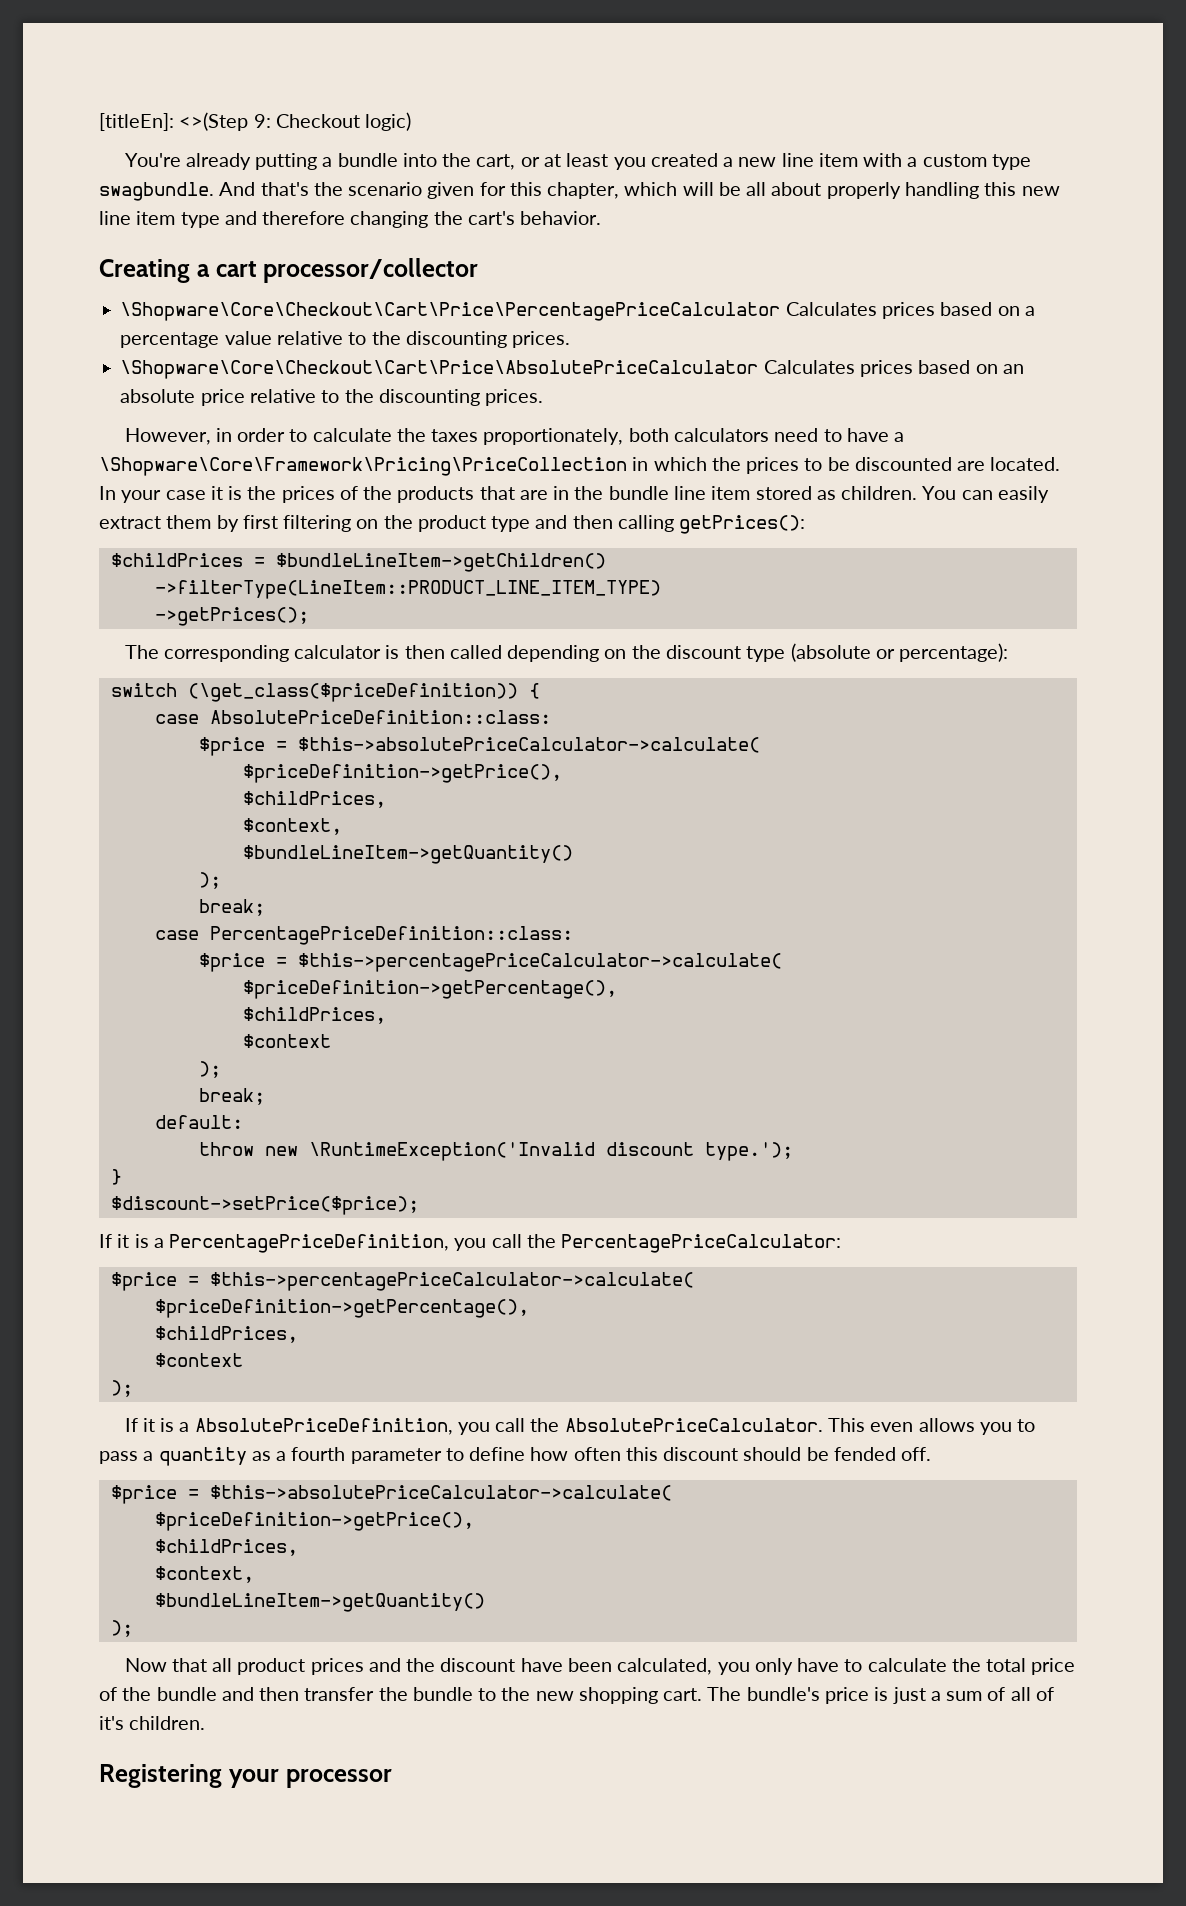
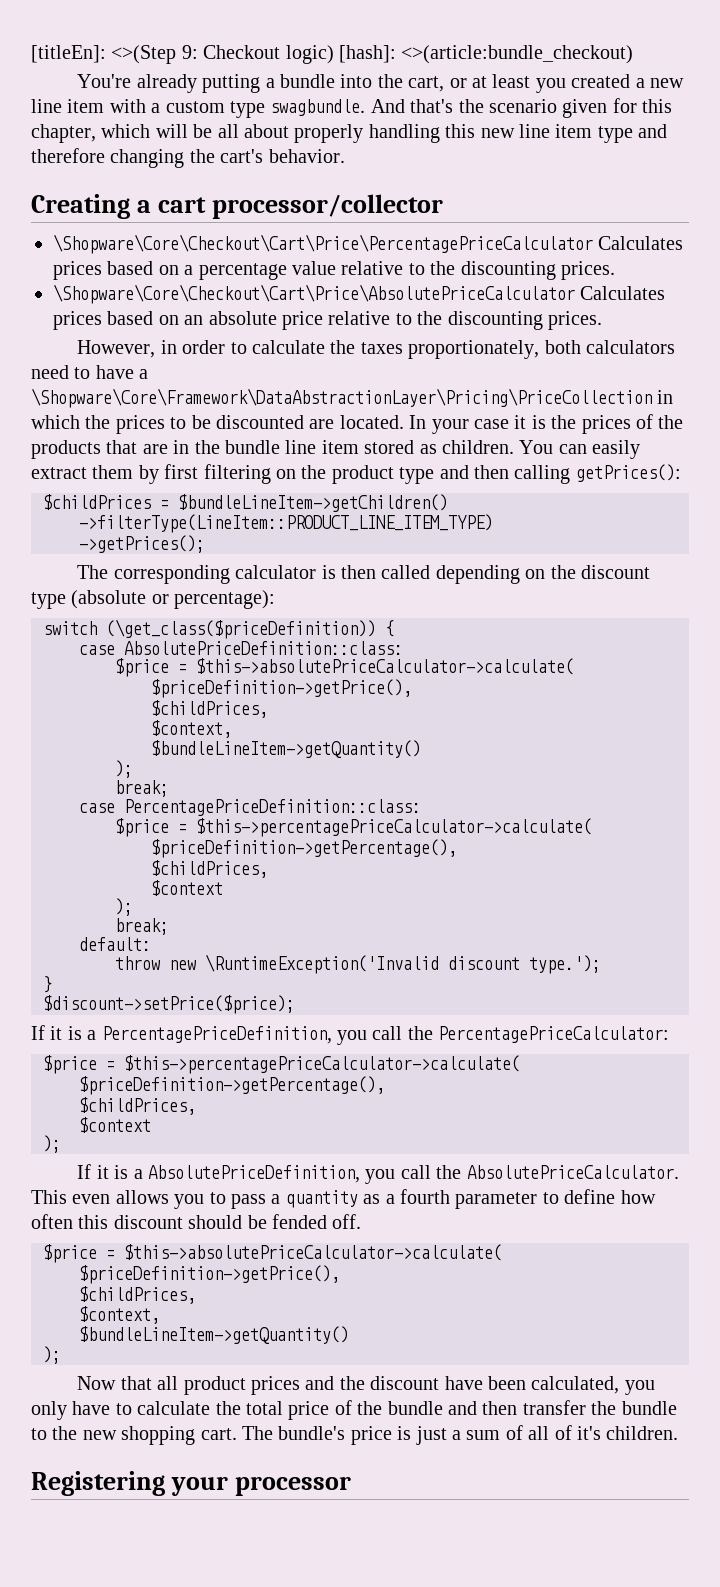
(412, 121) none -> [339,45,634,64] [hash]: <>(article:bundle_checkout)
[99,457,627,476] \Shopware\Core\Framework\Pricing\PriceCollection -> [31,388,652,408] \Shopware\Core\Framework\DataAbstractionLayer\Pricing\PriceCollection

